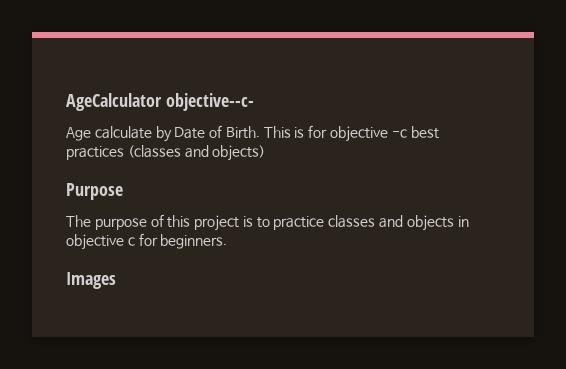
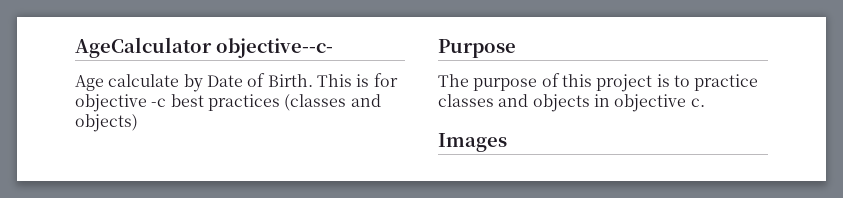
[127,233,228,249] c for beginners. -> [690,98,705,107] c.

